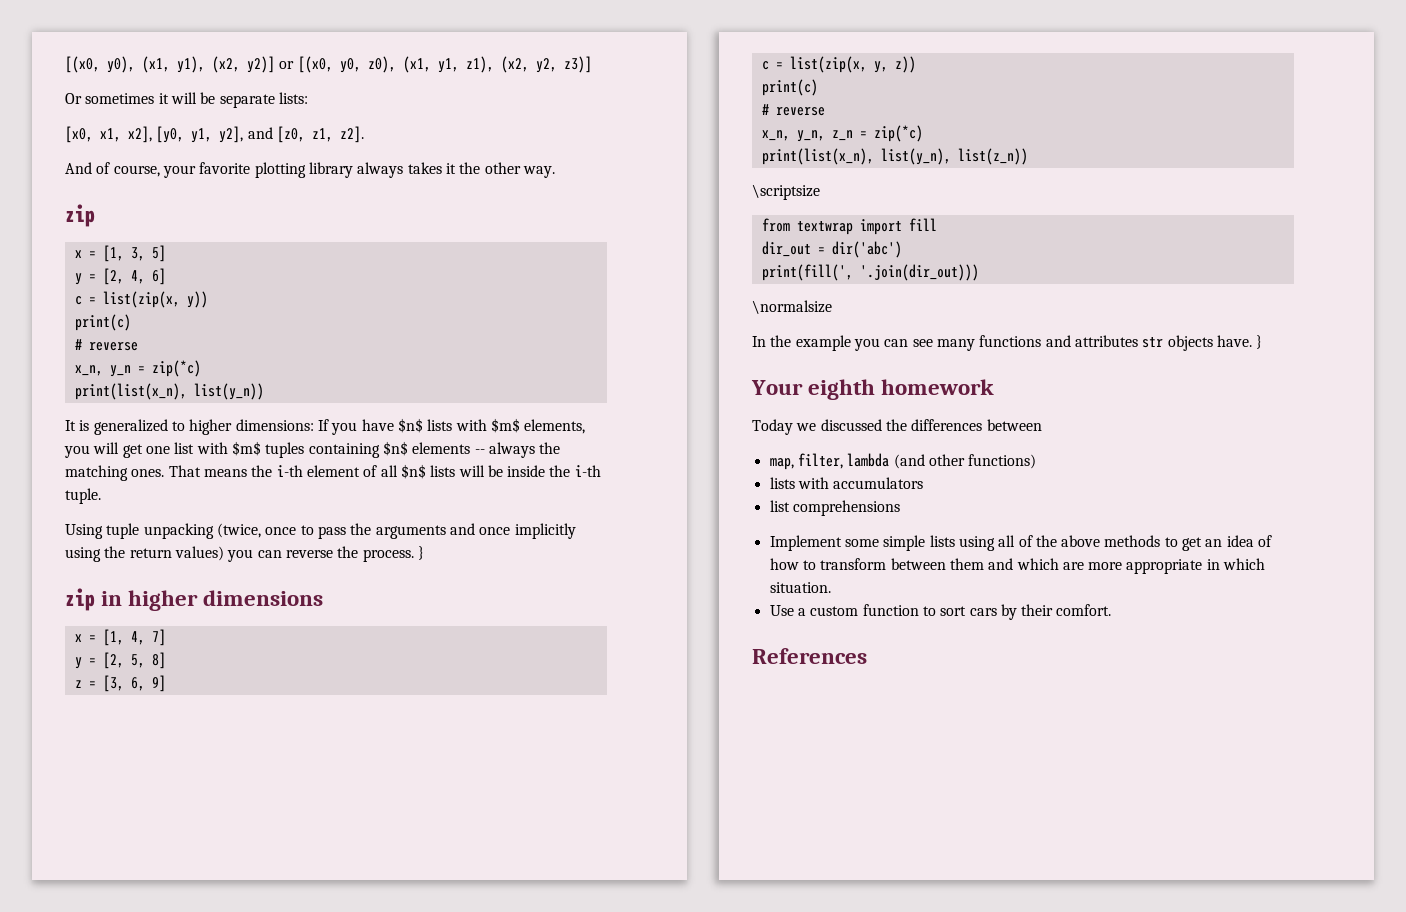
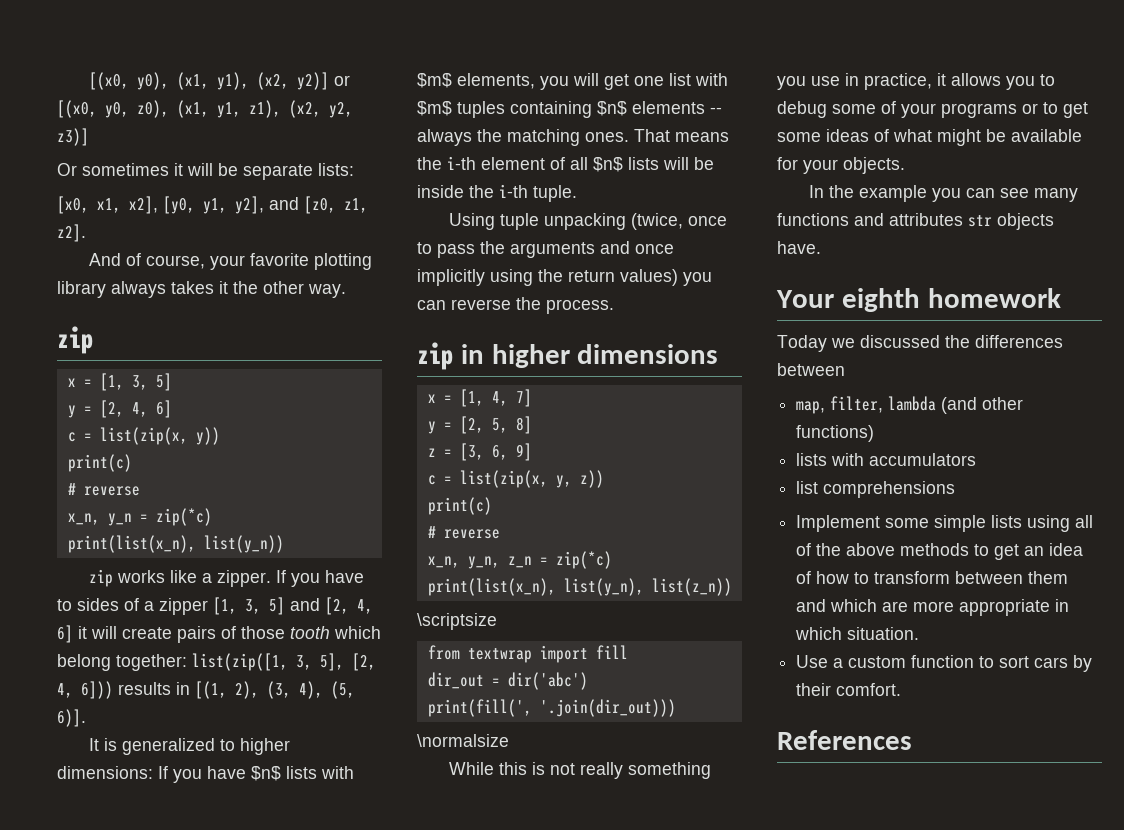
(264, 391) none -> [88,569,364,587] [57,597,373,615] [57,625,381,643] [57,653,376,671] [57,681,355,699] [57,709,86,727] // zip works like a zipper. If you have to sides of a zipper [1, 3, 5] and [2, 4, 6] it will create pairs of those tooth which belong together: list(zip([1, 3, 5], [2, 4, 6])) results in [(1, 2), (3, 4), (5, 6)].
[417,546,424,560] } -> (614, 306) none
(832, 307) none -> [448,762,711,779] [777,73,1055,90] [777,101,1088,118] [777,129,1082,146] [777,157,905,174] // While this is not really something you use in practice, it allows you to debug some of your programs or to get some ideas of what might be available for your objects.
[1256,335,1263,349] } -> (821, 247) none

